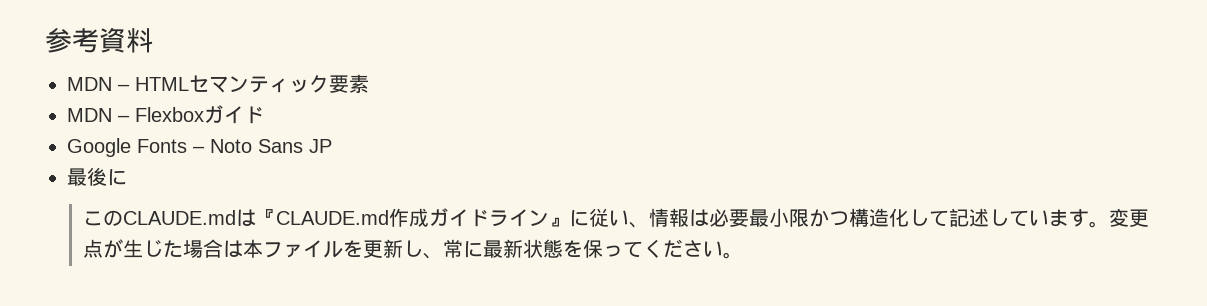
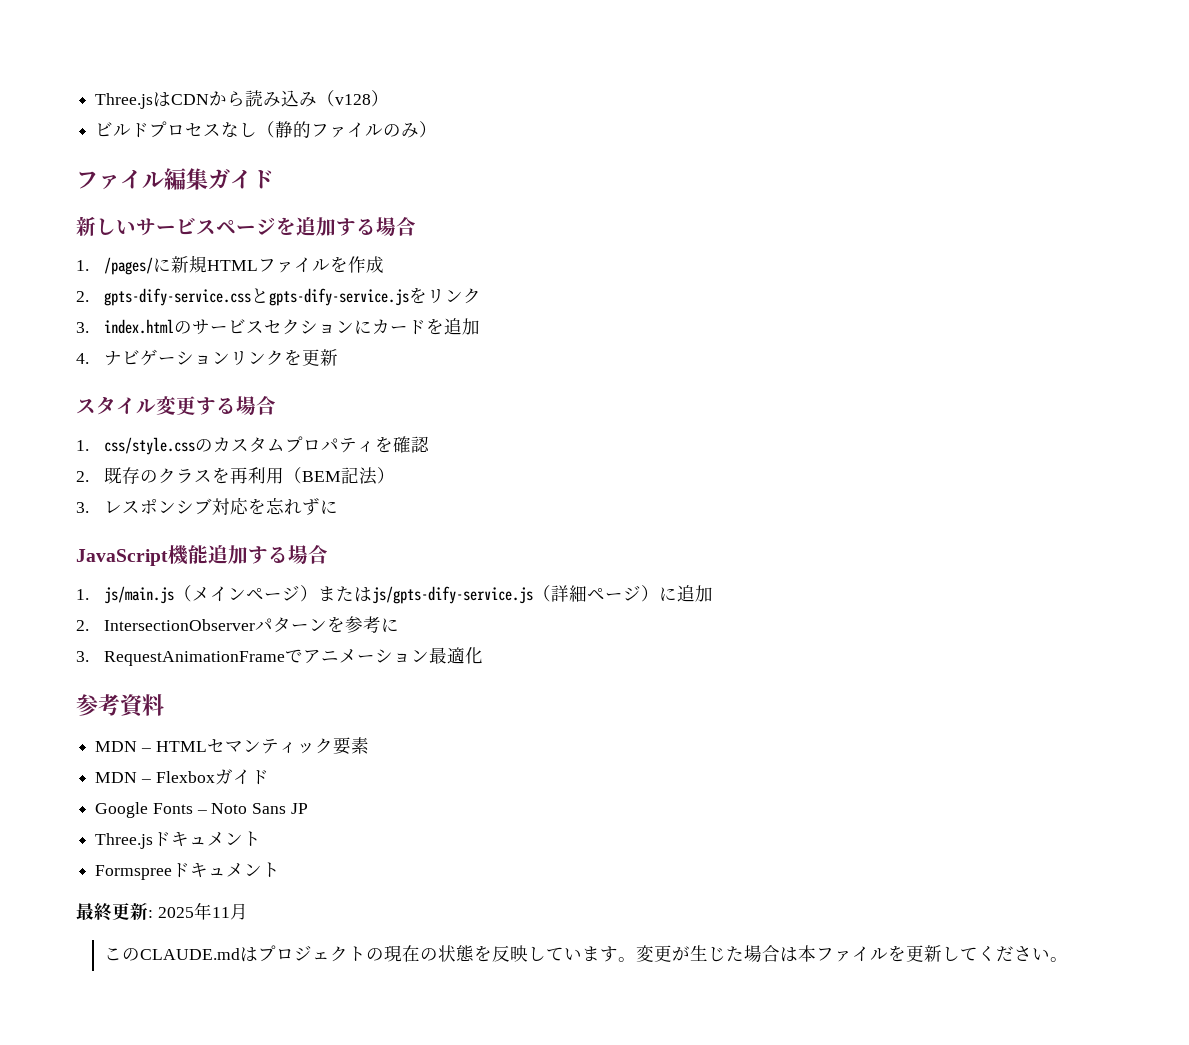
(45, 40) none -> [95,90,390,109] [95,121,438,138] [76,168,274,190] [76,216,416,236] [76,255,384,275] [76,287,481,306] [76,318,480,335] [76,349,338,366] [76,396,276,415] [76,436,430,455] [76,467,395,485] [76,497,338,515] [76,545,328,566] [76,585,713,604] [76,616,399,633] [76,647,483,666] Three.jsはCDNから読み込み（v128） // ビルドプロセスなし（静的ファイルのみ） // ファイル編集ガイド // 新しいサービスページを追加する場合 // 1. /pages/に新規HTMLファイルを作成 // 2. gpts-dify-service.cssとgpts-dify-service.jsをリンク // 3. index.htmlのサービスセクションにカードを追加 // 4.ナビゲーションリンクを更新 // スタイル変更する場合 // 1. css/style.cssのカスタムプロパティを確認 // 2.既存のクラスを再利用（BEM記法） // 3.レスポンシブ対応を忘れずに // JavaScript機能追加する場合 // 1. js/main.js（メインページ）またはjs/gpts-dify-service.js（詳細ページ）に追加 // 2. IntersectionObserverパターンを参考に // 3. RequestAnimationFrameでアニメーション最適化 //
[67,167,127,186] [83,208,990,228] 最後に // このCLAUDE.mdは『CLAUDE.md作成ガイドライン』に従い、情報は必要最小限かつ構造化して記述 -> [95,831,262,849] [95,862,281,880] [76,902,248,921] [103,945,528,962] Three.jsドキュメント // Formspreeドキュメント // 最終更新: 2025年11月 // このCLAUDE.mdはプロジェクトの現在の状態を反映
[83,239,104,258] 点 -> (672, 953) none
[423,239,624,259] 、常に最新状態を保っ -> (960, 953) none

